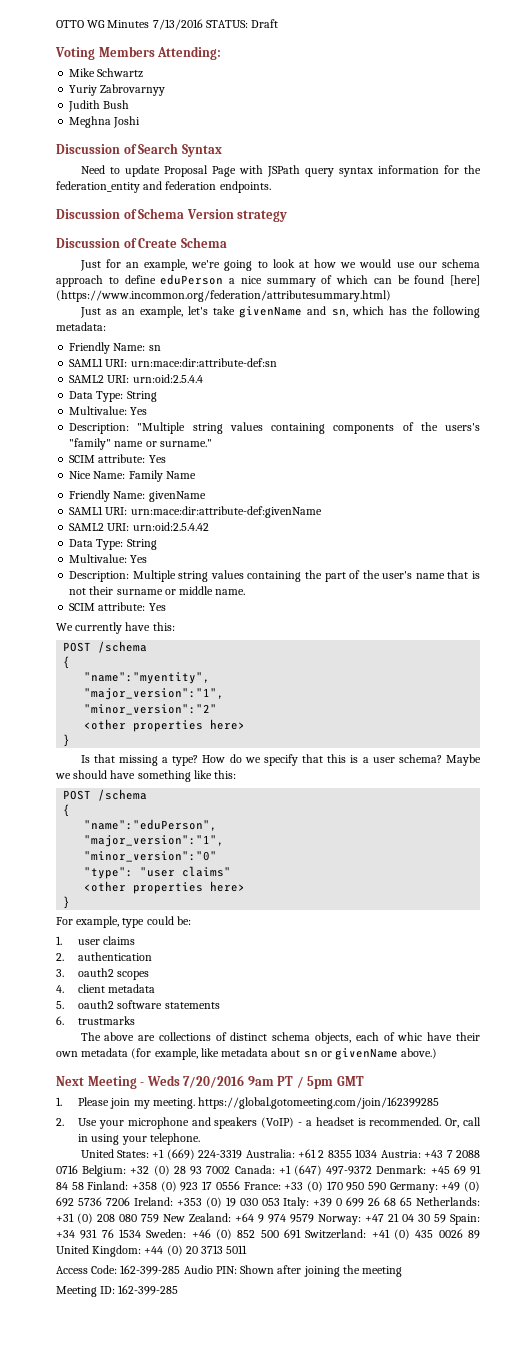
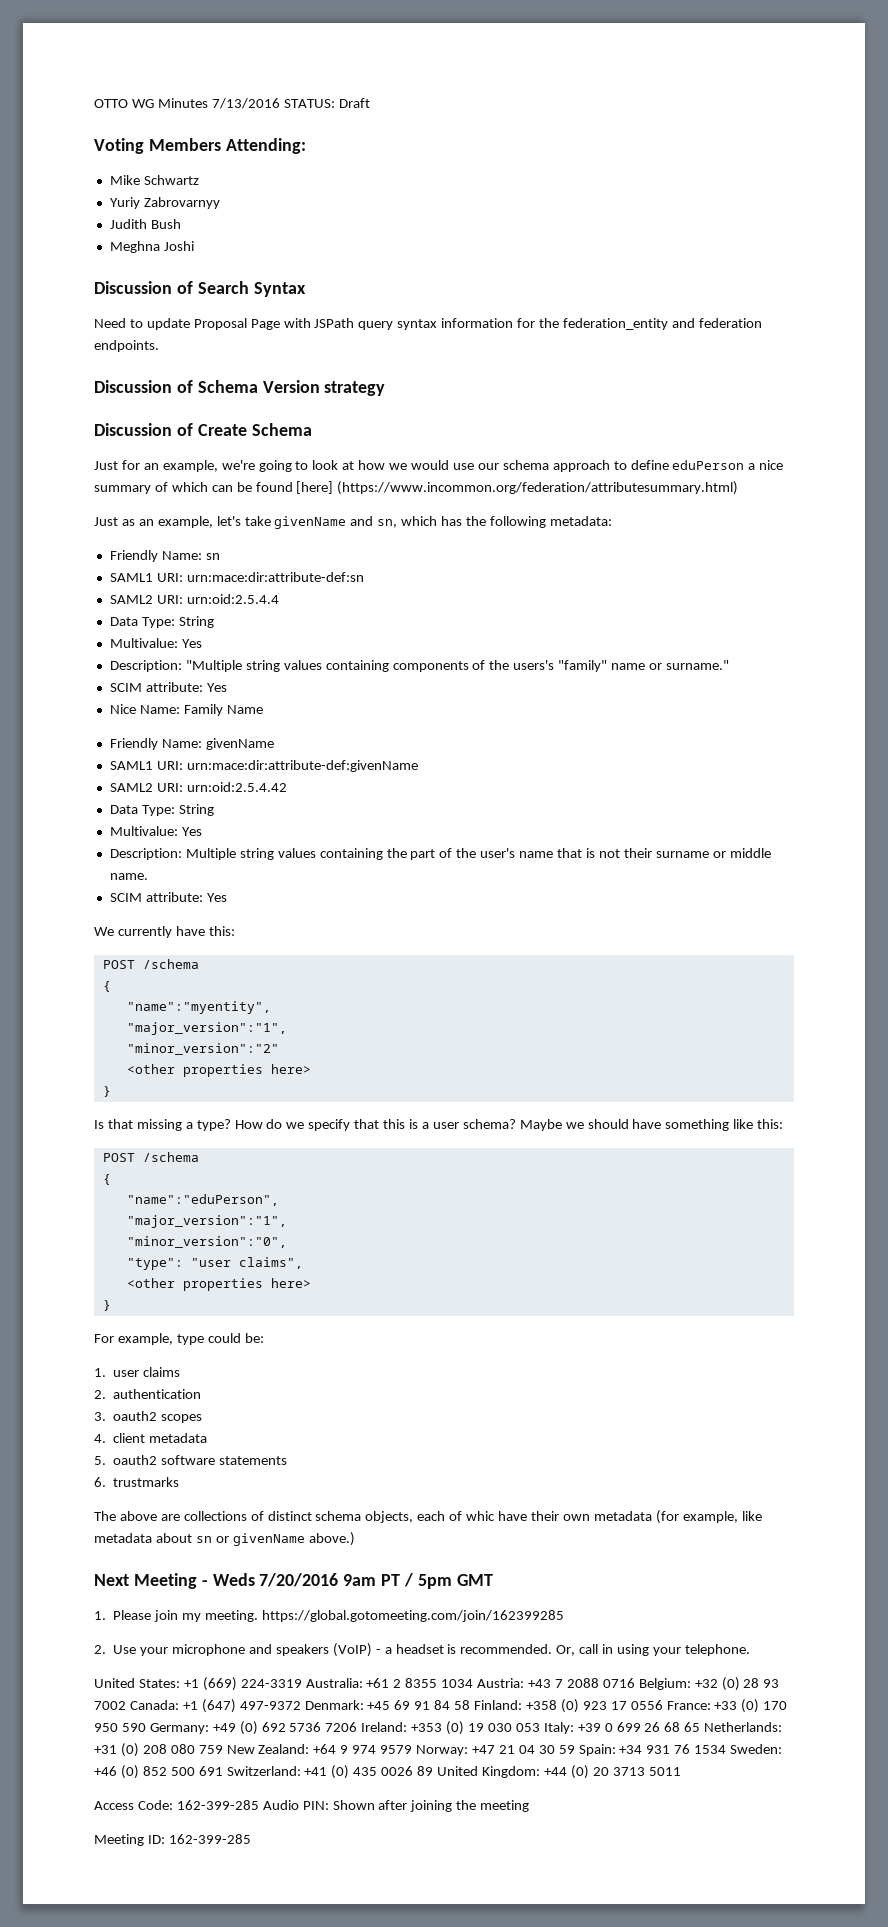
[84,851,218,862] "minor_version":"0" -> [126,1236,287,1248] "minor_version":"0",
[182,866,232,877] claims" -> [238,1257,303,1269] claims",

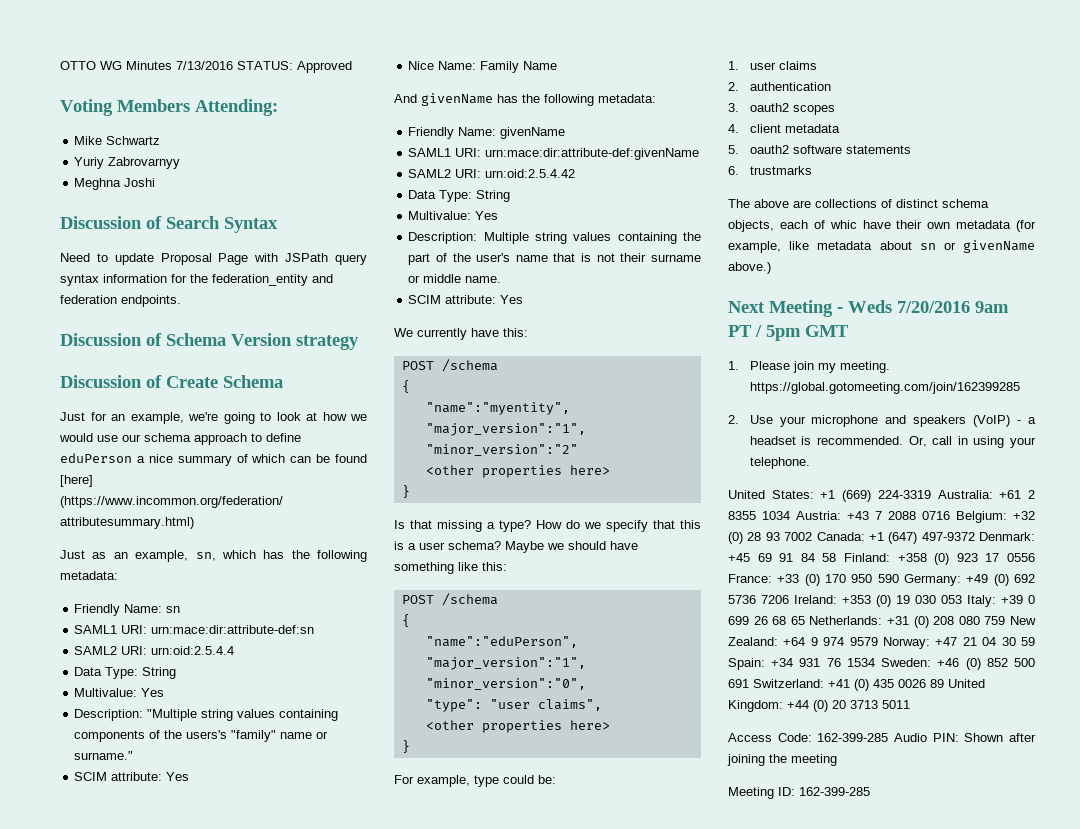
[338,98,370,108] Draft -> [297,61,352,73] Approved
[109,219,181,229] // Judith Bush -> (181, 163) none
[216,516,374,529] let's take givenName and -> (189, 556) none
(263, 709) none -> [394,93,656,106] // And givenName has the following metadata:

